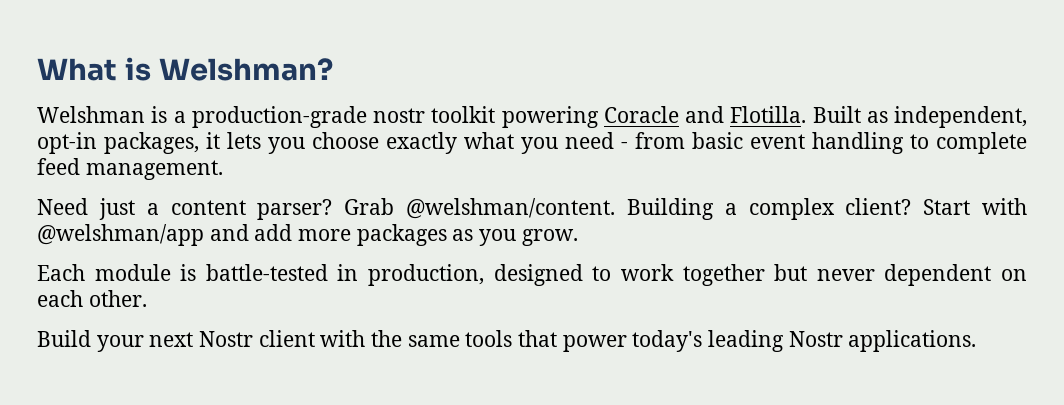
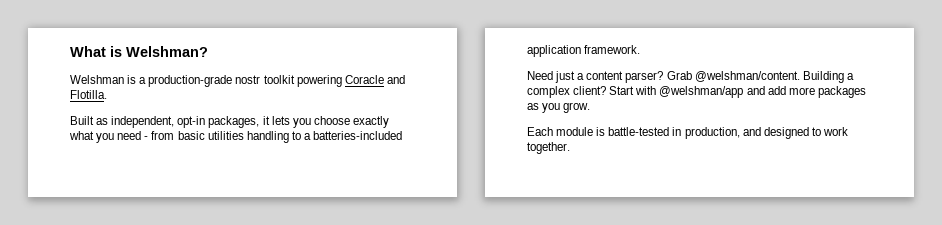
(807, 114) none -> (107, 94) //
[750,134,805,149] event -> [207,131,244,140] utilities
[936,132,1027,154] [37,158,223,180] complete feed management. -> [303,131,403,140] [527,45,641,57] a batteries-included application framework.
(485, 275) none -> [742,127,761,136] and
[682,264,1028,286] [37,290,147,307] [37,330,977,352] together but never dependent on each other. // Build your next Nostr client with the same tools that power today's leading Nostr applications. -> [527,142,570,154] together.

